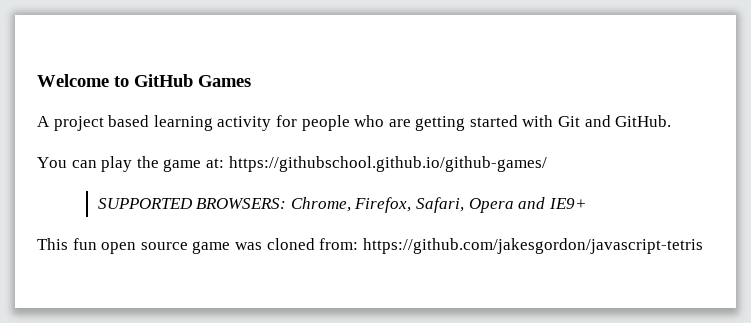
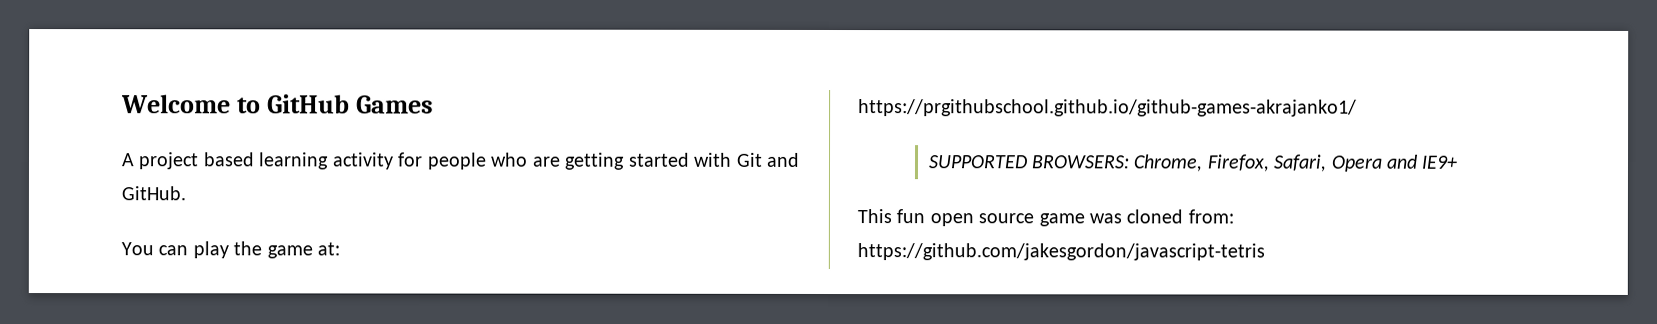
[228,156,547,172] https://githubschool.github.io/github-games/ -> [858,99,1357,117] https://prgithubschool.github.io/github-games-akrajanko1/

